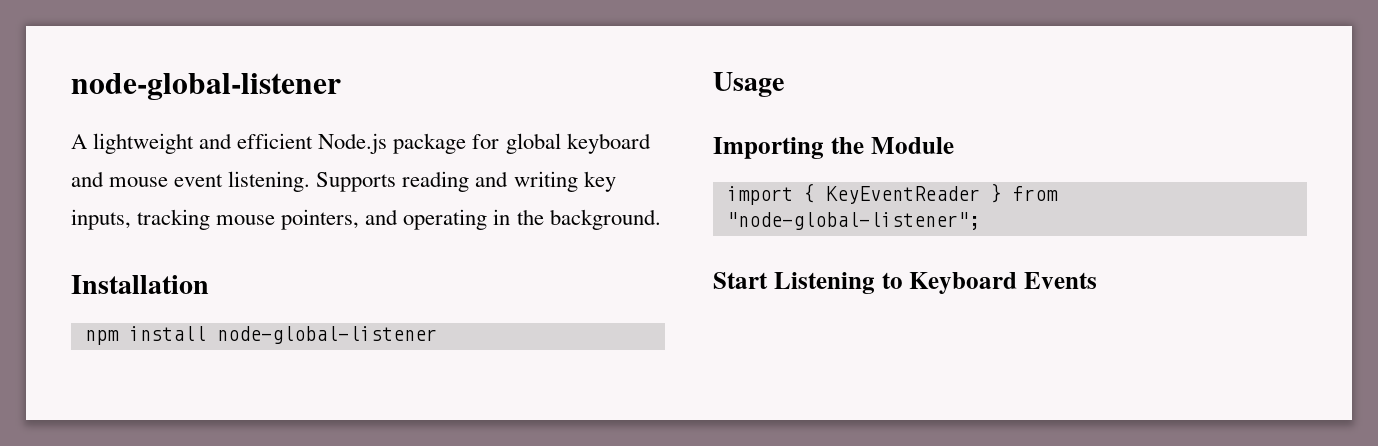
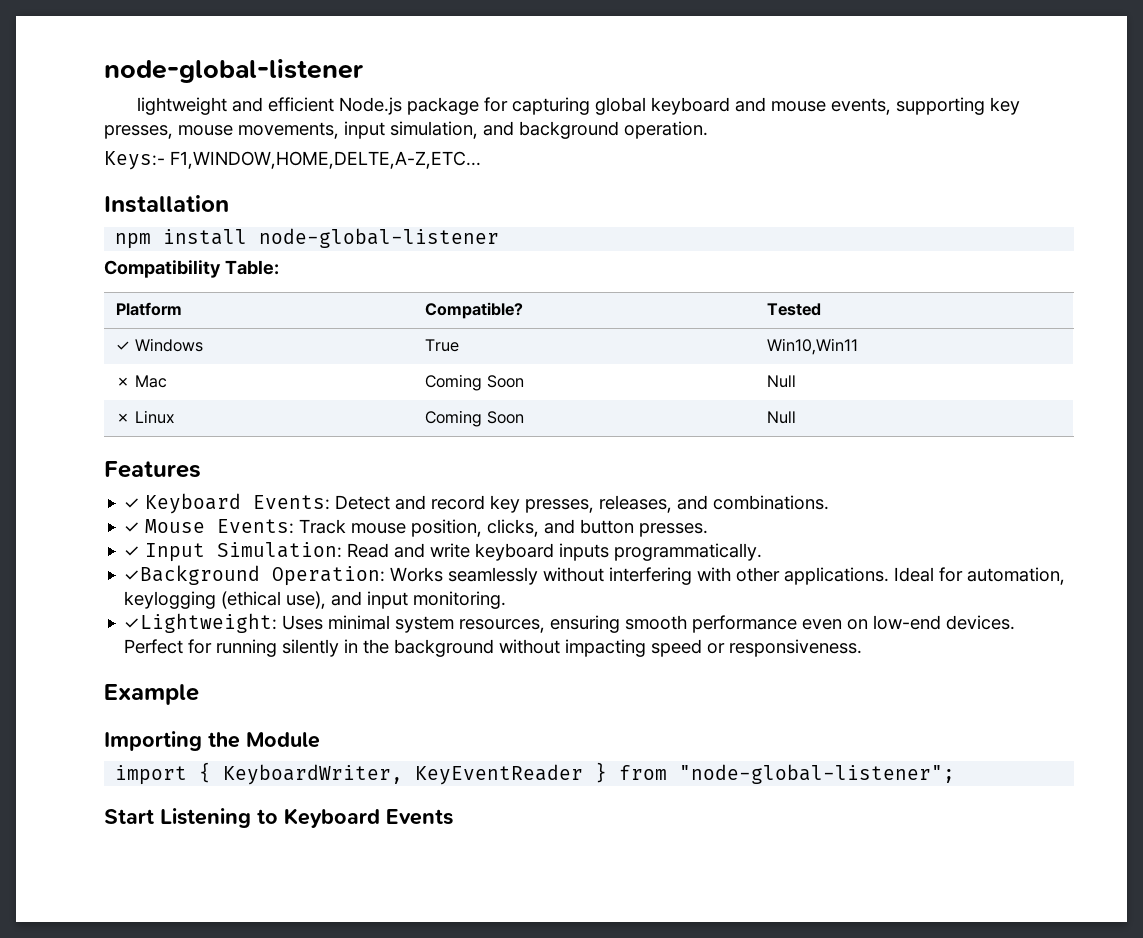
[71,73,341,101] [71,134,87,149] node-global-listener // A -> [104,59,363,83] node-global-listener //
(500, 141) none -> [512,97,591,115] capturing
[174,171,616,192] [71,209,661,230] [71,275,209,294] [84,326,437,345] [713,72,784,97] event listening. Supports reading and writing key inputs, tracking mouse pointers, and operating in the background. // Installation // npm install node-global-listener // Usage -> [831,97,1021,115] [104,121,708,139] [104,151,481,170] [104,195,229,213] [115,228,500,249] [104,260,279,278] [116,302,183,316] [425,302,524,319] [767,303,822,316] [116,338,203,352] [425,339,460,352] [767,338,859,355] [116,375,167,388] [425,374,524,391] [767,375,797,388] [116,410,174,424] [425,410,524,427] [767,411,797,424] [104,461,201,478] [124,493,830,514] [124,519,709,537] [124,542,763,562] [124,565,1066,586] [124,591,507,609] [124,613,1016,633] [124,639,863,657] [104,684,199,705] events, supporting key presses, mouse movements, input simulation, and background operation. // Keys:- F1,WINDOW,HOME,DELTE,A-Z,ETC... // Installation // npm install node-global-listener // Compatibility Table: // Platform | Compatible? | Tested // ✓ Windows | True | Win10,Win11 // ✗ Mac | Coming Soon | Null // ✗ Linux | Coming Soon | Null // Features // ✓ Keyboard Events: Detect and record key presses, releases, and combinations. // ✓ Mouse Events: Track mouse position, clicks, and button presses. // ✓ Input Simulation: Read and write keyboard inputs programmatically. // ✓Background Operation: Works seamlessly without interfering with other applications. Ideal for automation, keylogging (ethical use), and input monitoring. // ✓Lightweight: Uses minimal system resources, ensuring smooth performance even on low-end devices. Perfect for running silently in the background without impacting speed or responsiveness. // Example
(815, 193) none -> [223,764,404,785] KeyboardWriter,

